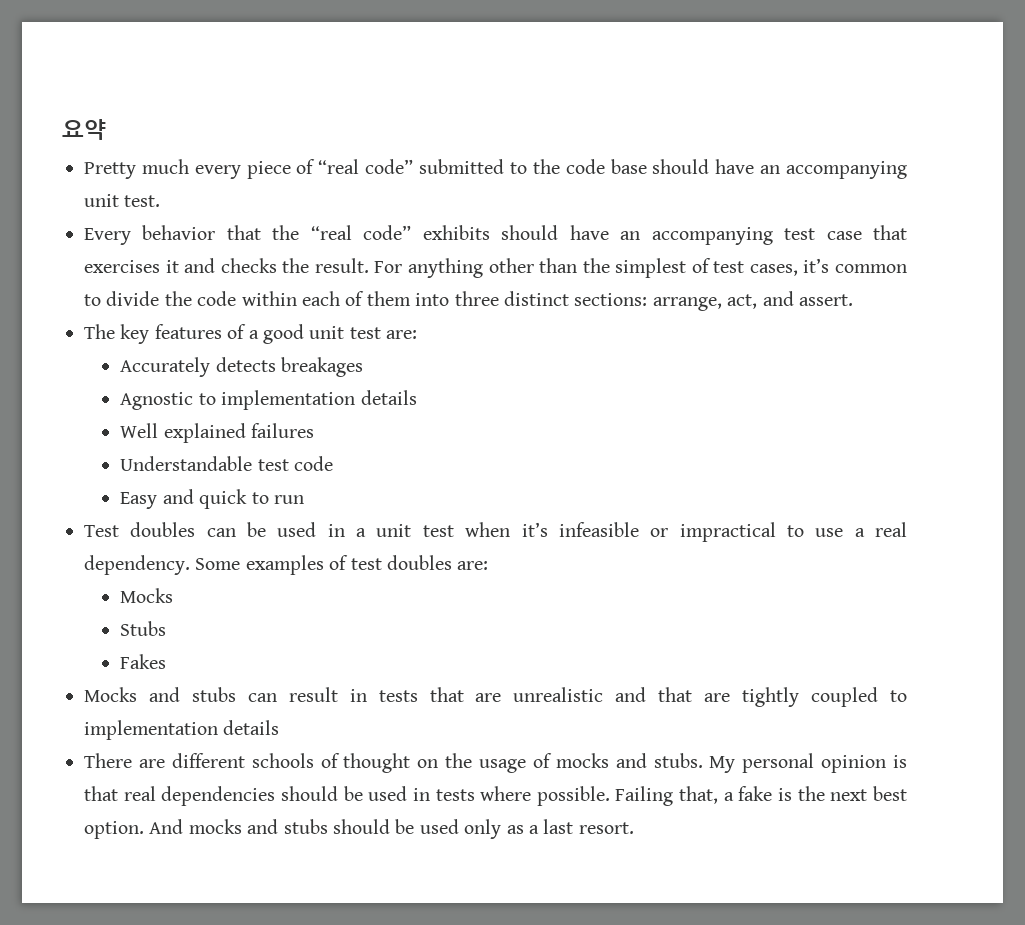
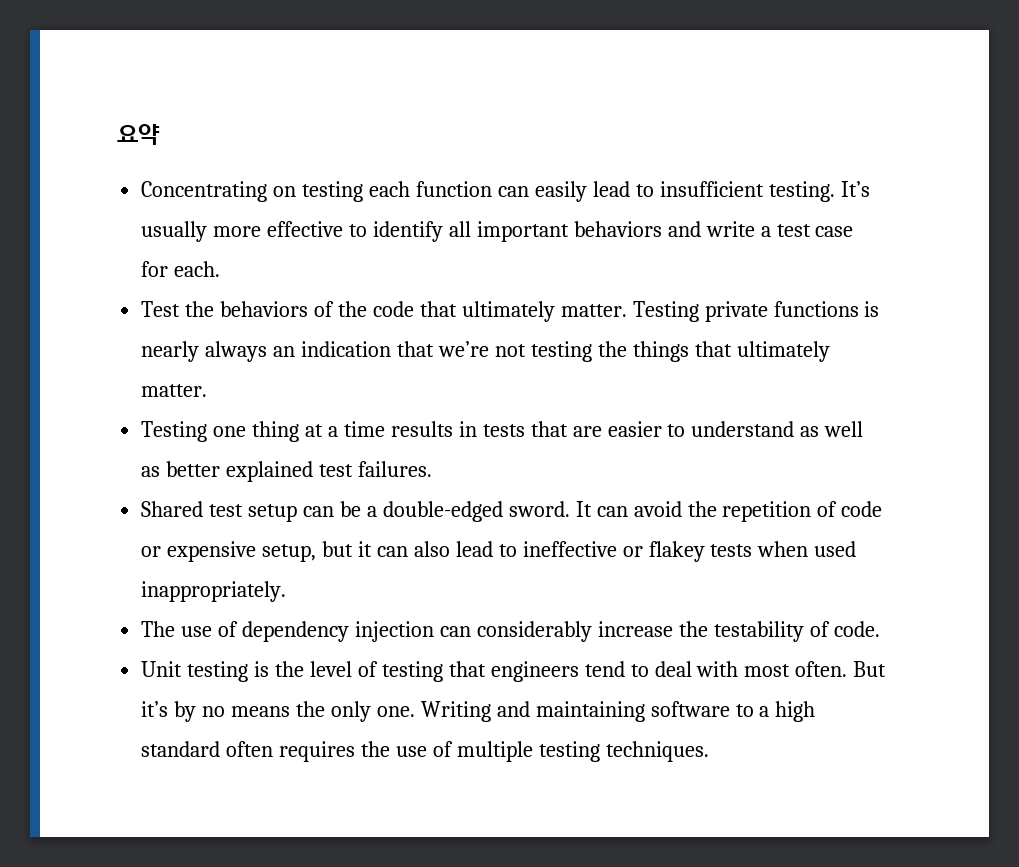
[84,159,908,179] [84,194,161,207] [84,225,907,245] [84,258,907,278] [84,291,853,311] [84,324,418,344] [120,357,364,377] [120,390,417,410] [120,423,315,443] [120,456,334,471] [120,489,304,509] [84,522,908,542] [84,555,489,575] [120,588,174,603] [120,621,167,636] [120,654,167,669] [84,687,907,707] [84,720,280,740] [84,753,907,773] [84,786,907,806] [84,819,634,839] Pretty much every piece of “real code” submitted to the code base should have an accompanying unit test. // Every behavior that the “real code” exhibits should have an accompanying test case that exercises it and checks the result. For anything other than the simplest of test cases, it’s common to divide the code within each of them into three distinct sections: arrange, act, and assert. // The key features of a good unit test are: // Accurately detects breakages // Agnostic to implementation details // Well explained failures // Understandable test code // Easy and quick to run // Test doubles can be used in a unit test when it’s infeasible or impractical to use a real dependency. Some examples of test doubles are: // Mocks // Stubs // Fakes // Mocks and stubs can result in tests that are unrealistic and that are tightly coupled to implementation details // There are different schools of thought on the usage of mocks and stubs. My personal opinion is that real dependencies should be used in tests where possible. Failing that, a fake is the next best option. And mocks and stubs should be used only as a last resort. -> [141,181,870,202] [141,221,854,242] [141,261,221,277] [141,301,880,322] [141,341,830,362] [141,384,208,397] [141,421,864,442] [141,461,432,482] [141,501,883,522] [141,541,857,562] [141,581,287,602] [141,621,880,642] [141,661,887,682] [141,701,816,722] [141,741,709,762] Concentrating on testing each function can easily lead to insufficient testing. It’s usually more effective to identify all important behaviors and write a test case for each. // Test the behaviors of the code that ultimately matter. Testing private functions is nearly always an indication that we’re not testing the things that ultimately matter. // Testing one thing at a time results in tests that are easier to understand as well as better explained test failures. // Shared test setup can be a double-edged sword. It can avoid the repetition of code or expensive setup, but it can also lead to ineffective or flakey tests when used inappropriately. // The use of dependency injection can considerably increase the testability of code. // Unit testing is the level of testing that engineers tend to deal with most often. But it’s by no means the only one. Writing and maintaining software to a high standard often requires the use of multiple testing techniques.

